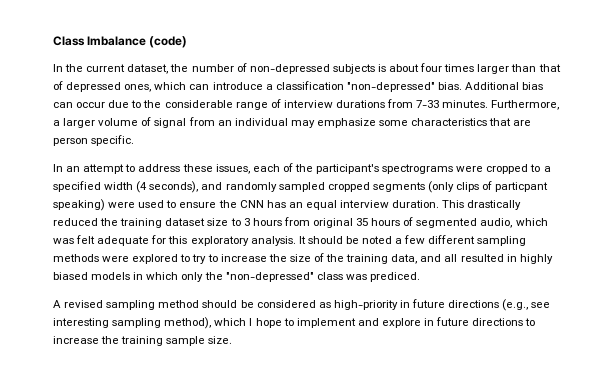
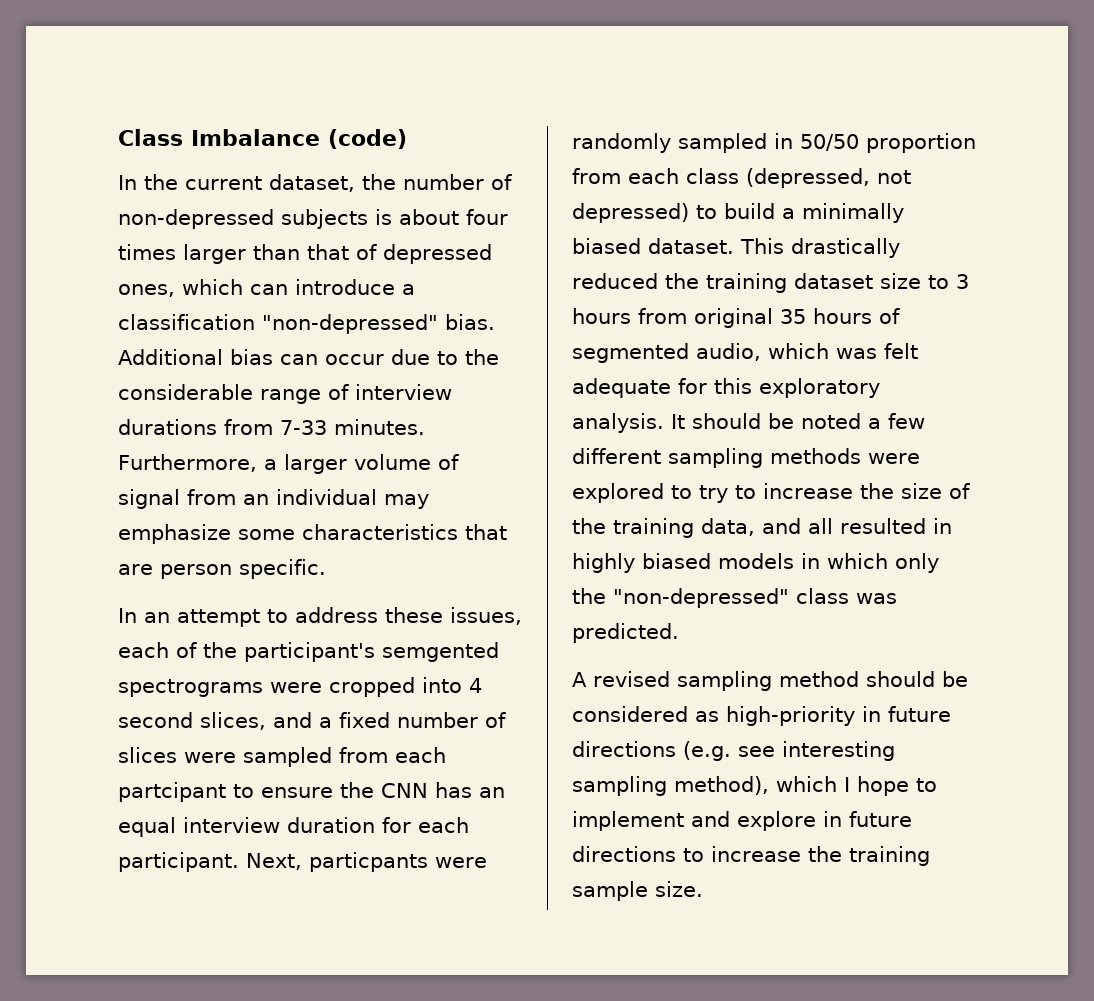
(380, 169) none -> [382,642,499,662] semgented
[530,164,551,172] [53,181,549,193] [53,199,165,211] to a specified width (4 seconds), and randomly sampled cropped segments (only clips of particpant speaking) were used -> [422,677,482,693] [118,712,506,730] [118,747,446,767] [118,782,226,802] into 4 second slices, and a fixed number of slices were sampled from each partcipant
[392,200,440,208] duration. -> [287,817,469,833] [118,852,487,872] [572,133,976,153] [572,168,911,188] [572,203,904,223] [572,238,734,254] duration for each participant. Next, particpants were randomly sampled in 50/50 proportion from each class (depressed, not depressed) to build a minimally biased dataset.
[369,272,420,282] prediced. -> [572,623,679,643] predicted.
[502,299,529,311] (e.g., -> [683,741,731,761] (e.g.

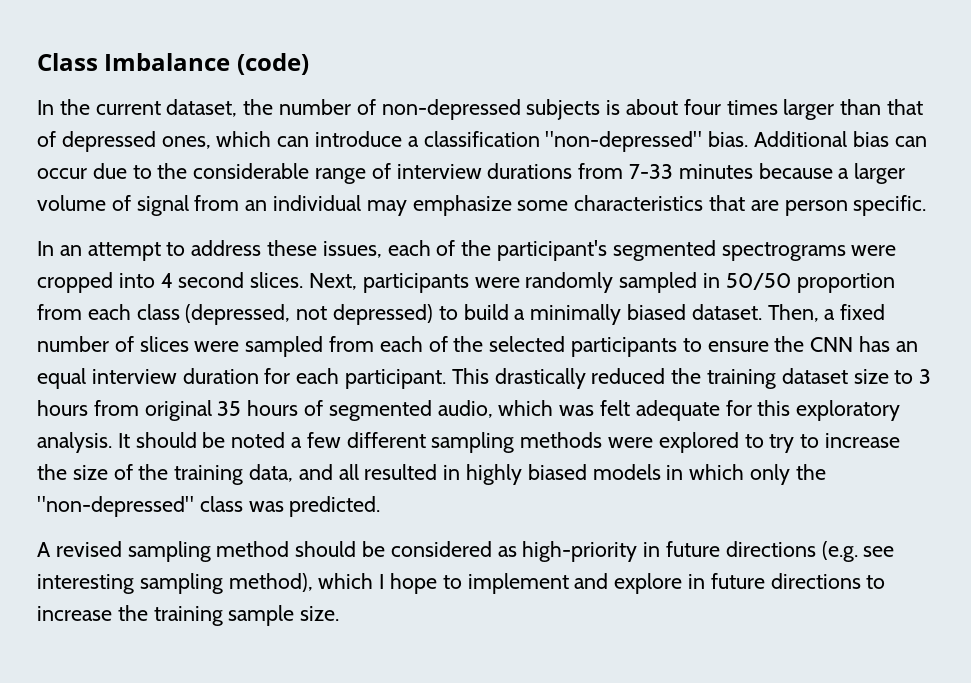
[334,419,425,435] [118,454,257,472] minutes. Furthermore, -> [678,163,833,179] minutes because
[382,642,499,662] semgented -> [612,240,716,261] segmented
[200,712,506,730] [118,747,446,767] [118,782,505,802] [118,817,469,837] [118,852,428,872] slices, and a fixed number of slices were sampled from each partcipant to ensure the CNN has an equal interview duration for each participant. Next, particpants -> [250,272,469,293] slices. Next, participants
(734, 246) none -> [767,304,886,322] [37,336,918,357] [37,368,447,389] Then, a fixed number of slices were sampled from each of the selected participants to ensure the CNN has an equal interview duration for each participant.

